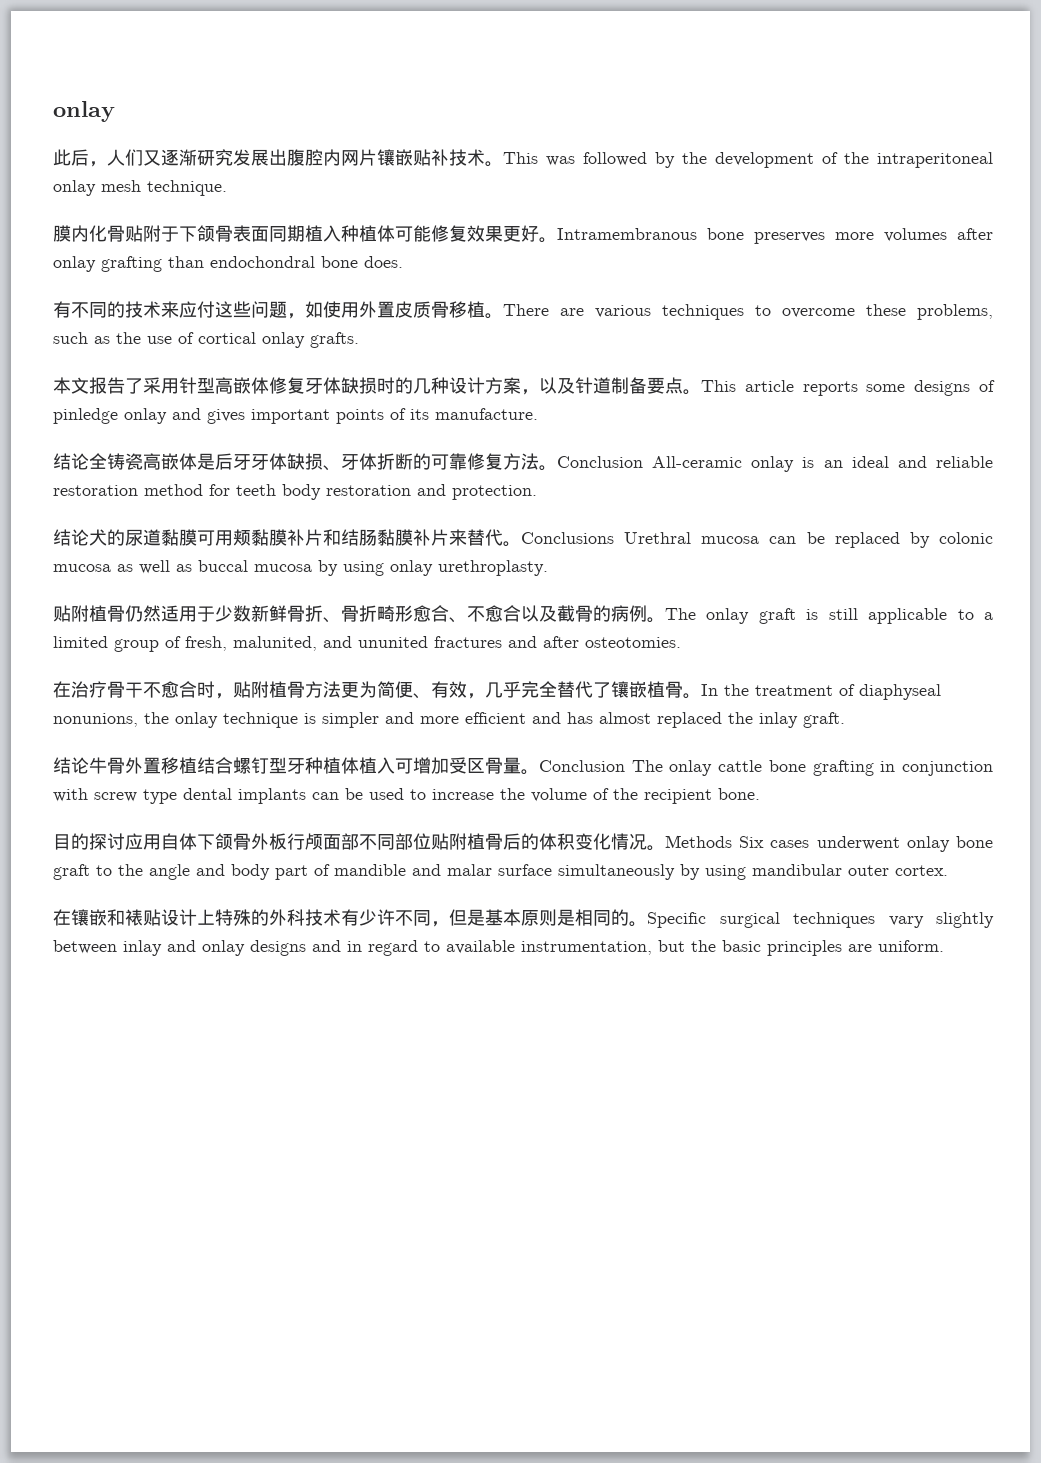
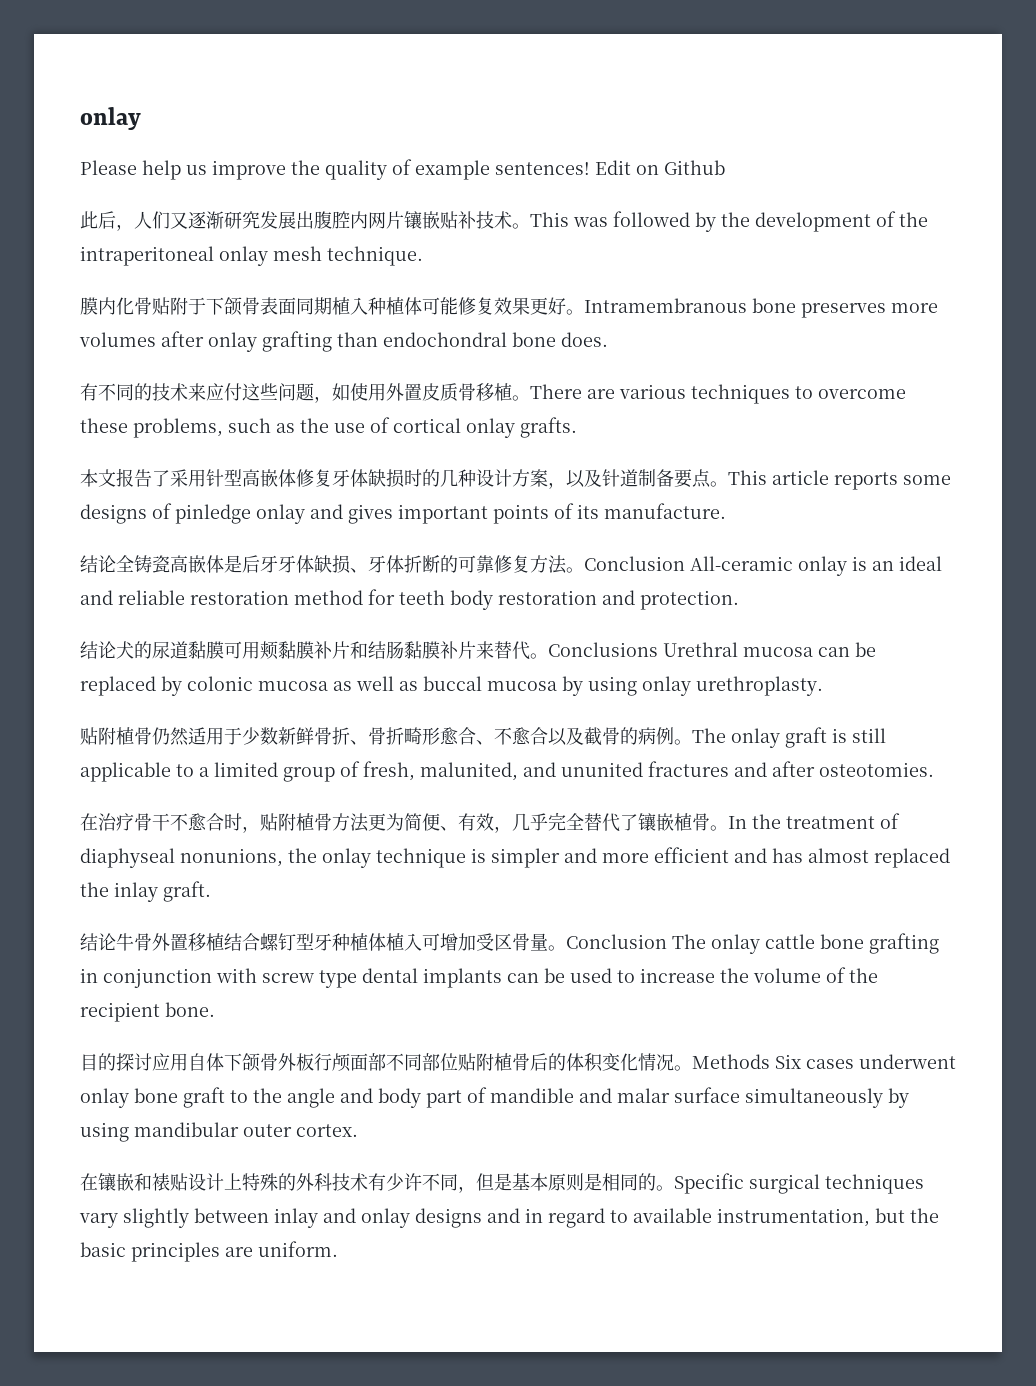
[53,101,115,122] onlay -> [80,107,141,130] [80,159,725,180] onlay // Please help us improve the quality of example sentences! Edit on Github

